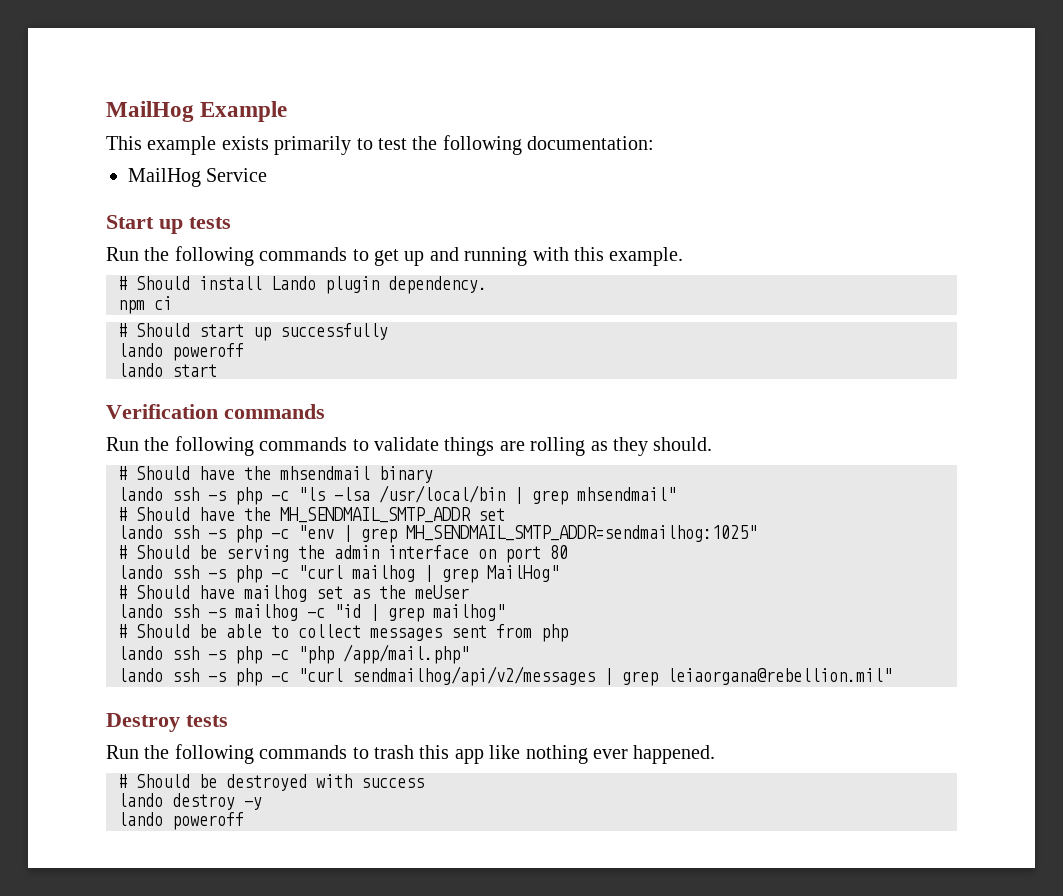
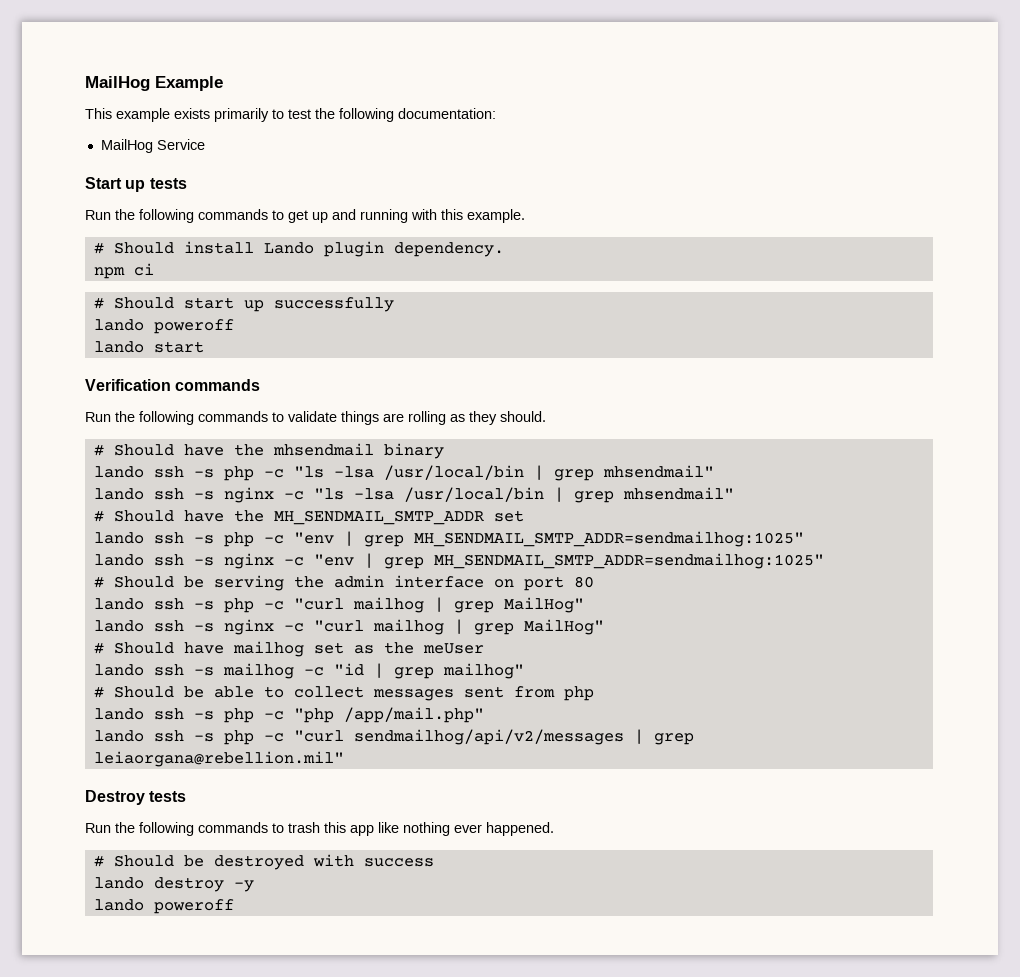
(676, 494) none -> [93,487,734,503] // lando ssh -s nginx -c "ls -lsa /usr/local/bin | grep mhsendmail"
(757, 533) none -> [93,553,824,569] // lando ssh -s nginx -c "env | grep MH_SENDMAIL_SMTP_ADDR=sendmailhog:1025"
(559, 573) none -> [93,619,604,635] // lando ssh -s nginx -c "curl mailhog | grep MailHog"

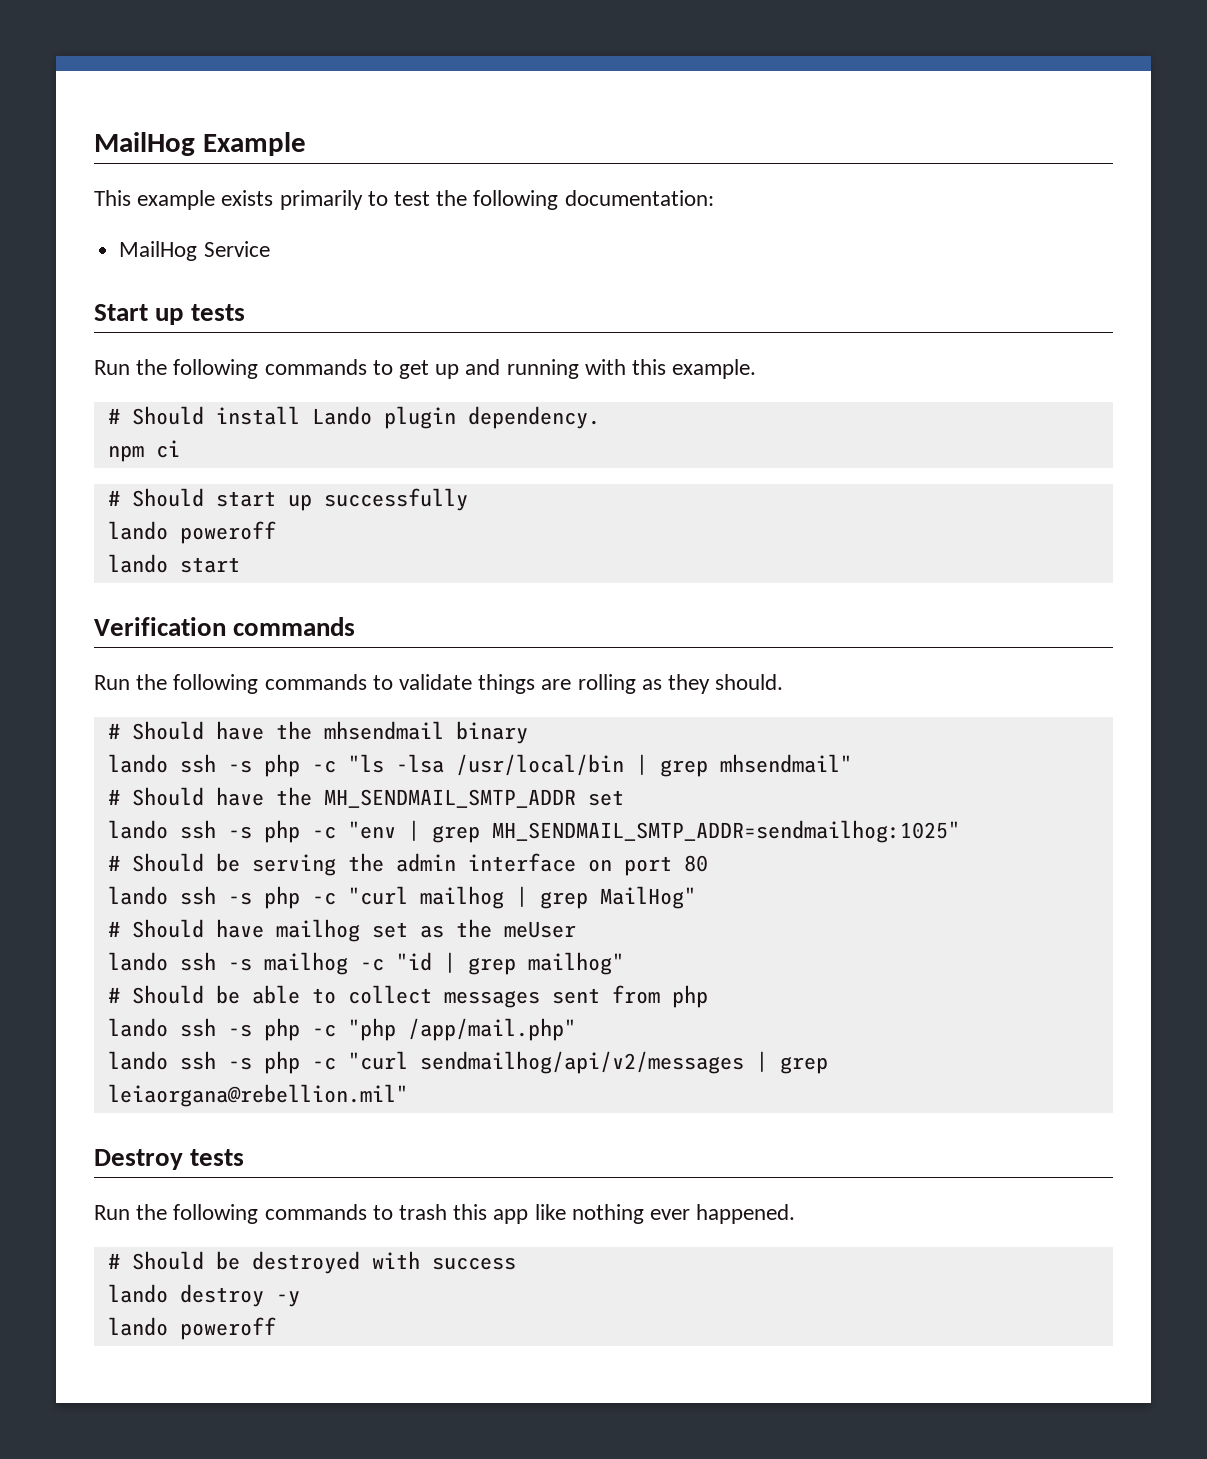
[93,487,734,503] // lando ssh -s nginx -c "ls -lsa /usr/local/bin | grep mhsendmail" -> (852, 763) none
[93,553,824,569] // lando ssh -s nginx -c "env | grep MH_SENDMAIL_SMTP_ADDR=sendmailhog:1025" -> (960, 831) none
[93,619,604,635] // lando ssh -s nginx -c "curl mailhog | grep MailHog" -> (696, 897) none

